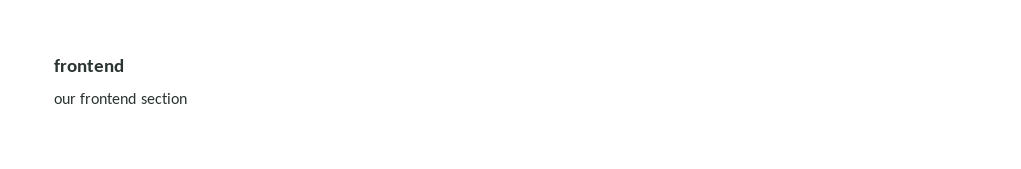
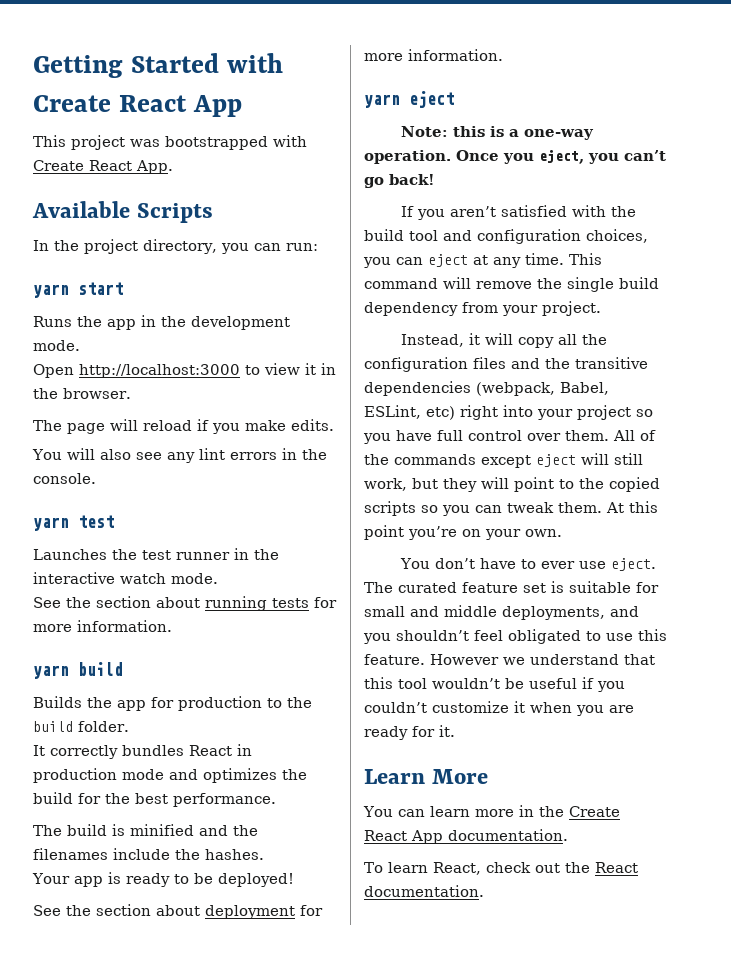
[54,59,124,72] [54,93,187,104] frontend // our frontend section -> [33,53,284,78] [33,95,243,117] [33,135,307,150] [33,160,173,174] [32,201,214,223] [33,239,318,254] [33,282,123,298] [33,315,290,330] [33,340,80,351] [33,363,336,378] [33,388,131,399] [33,419,334,434] [32,448,327,463] [33,473,96,484] [33,515,114,531] [33,548,279,560] [33,572,218,584] [33,596,337,611] [33,620,172,632] [33,662,123,679] [33,696,312,711] [33,721,129,732] [33,744,252,759] [33,768,307,783] [33,792,276,807] [33,824,258,836] [33,848,264,860] [32,872,294,887] [33,904,323,919] [364,49,503,61] [364,91,454,108] [400,126,594,140] [364,150,666,164] [364,174,435,188] [400,205,636,220] [364,229,648,244] [363,253,602,268] [364,277,659,292] [364,301,601,316] [400,333,607,348] [364,357,648,372] [364,381,609,396] [364,405,653,420] [363,430,656,444] [364,453,643,468] [364,477,660,492] [364,501,658,516] [364,525,562,540] [399,558,656,571] [364,581,659,593] [364,605,639,620] [363,629,667,644] [364,654,655,665] [364,677,625,692] [364,701,634,716] [364,725,455,740] [364,769,489,784] [363,805,620,817] [364,829,568,844] [364,862,638,875] [364,885,484,897] Getting Started with Create React App // This project was bootstrapped with Create React App. // Available Scripts // In the project directory, you can run: // yarn start // Runs the app in the development mode. // Open http://localhost:3000 to view it in the browser. // The page will reload if you make edits. // You will also see any lint errors in the console. // yarn test // Launches the test runner in the interactive watch mode. // See the section about running tests for more information. // yarn build // Builds the app for production to the build folder. // It correctly bundles React in production mode and optimizes the build for the best performance. // The build is minified and the filenames include the hashes. // Your app is ready to be deployed! // See the section about deployment for more information. // yarn eject // Note: this is a one-way operation. Once you eject, you can’t go back! // If you aren’t satisfied with the build tool and configuration choices, you can eject at any time. This command will remove the single build dependency from your project. // Instead, it will copy all the configuration files and the transitive dependencies (webpack, Babel, ESLint, etc) right into your project so you have full control over them. All of the commands except eject will still work, but they will point to the copied scripts so you can tweak them. At this point you’re on your own. // You don’t have to ever use eject. The curated feature set is suitable for small and middle deployments, and you shouldn’t feel obligated to use this feature. However we understand that this tool wouldn’t be useful if you couldn’t customize it when you are ready for it. // Learn More // You can learn more in the Create React App documentation. // To learn React, check out the React documentation.

